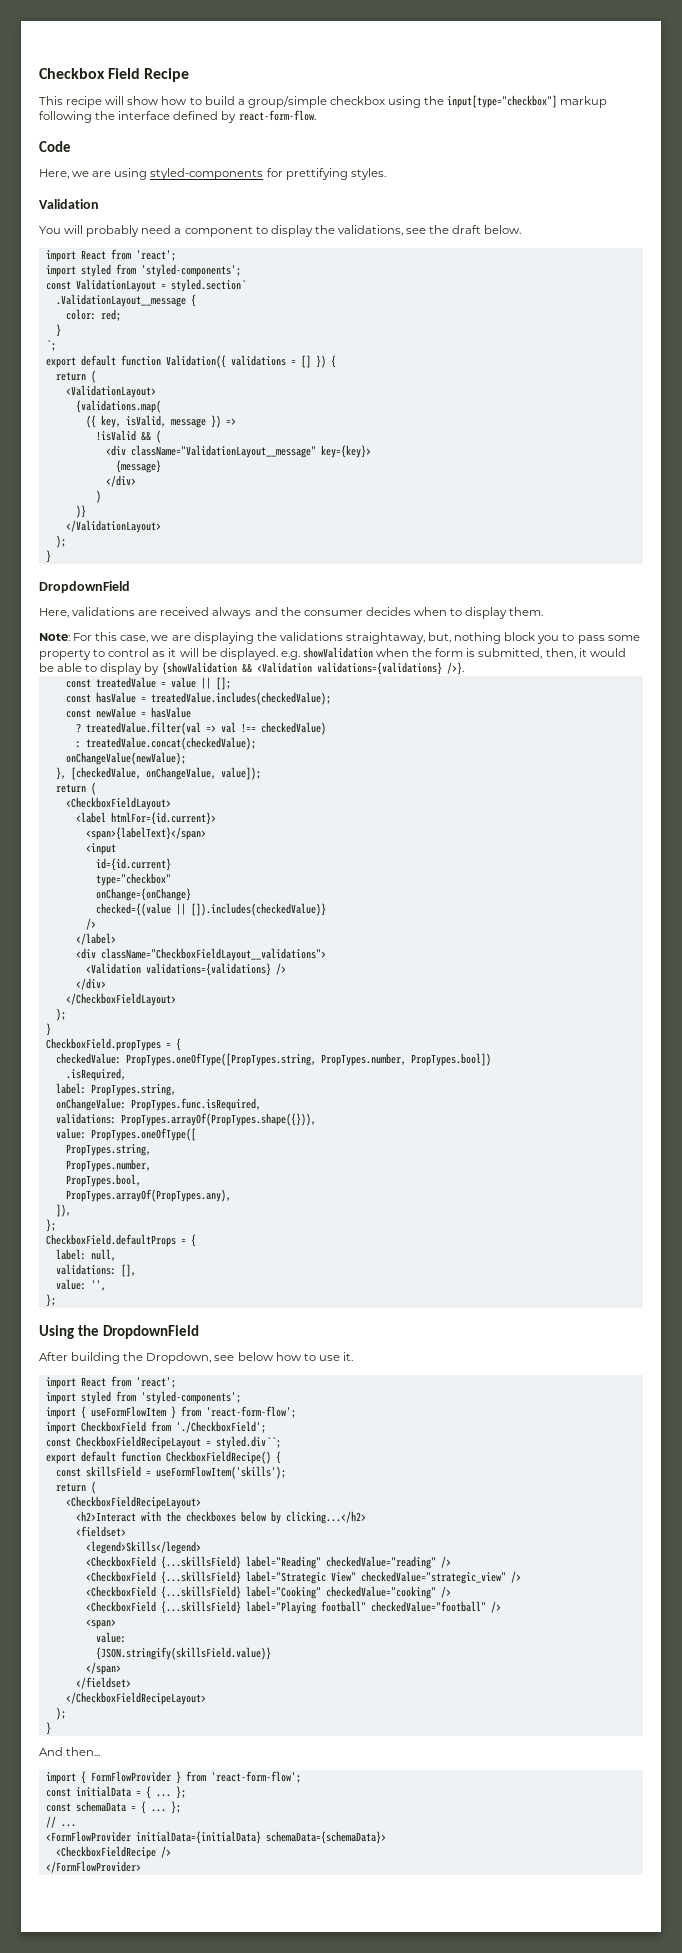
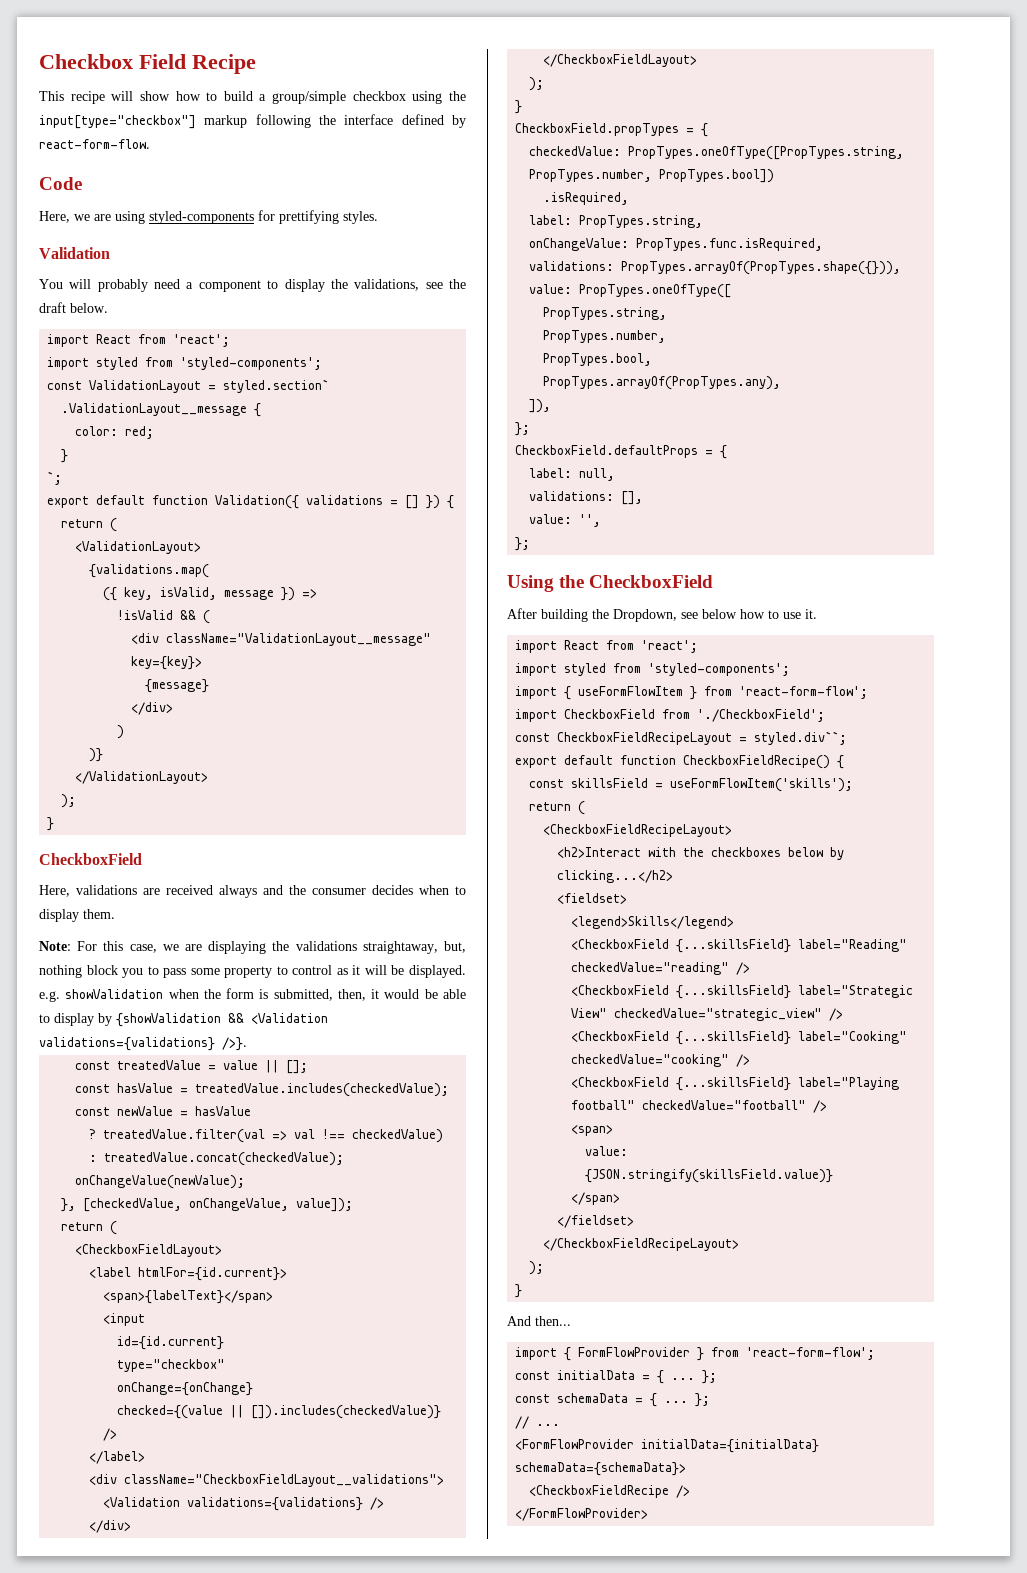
[39,581,130,593] DropdownField -> [39,853,142,865] CheckboxField
[102,1325,199,1339] DropdownField -> [589,575,714,588] CheckboxField

